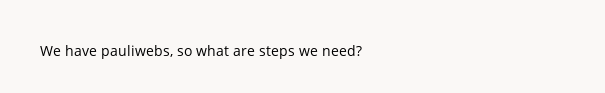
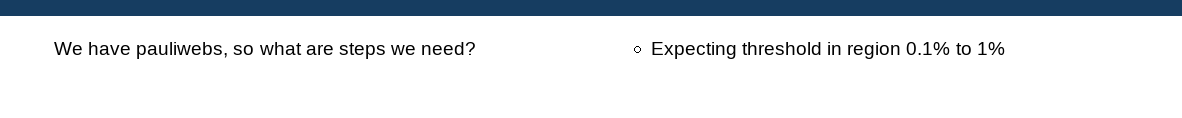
(362, 50) none -> [650,42,1005,59] // Expecting threshold in region 0.1% to 1%

